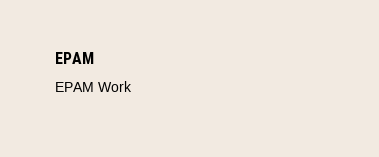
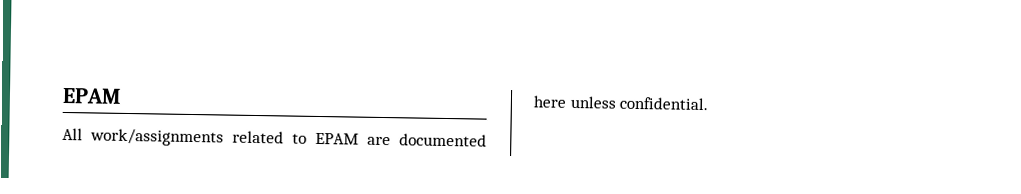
[55,81,132,92] EPAM Work -> [62,127,487,147] [533,95,710,111] All work/assignments related to EPAM are documented here unless confidential.

